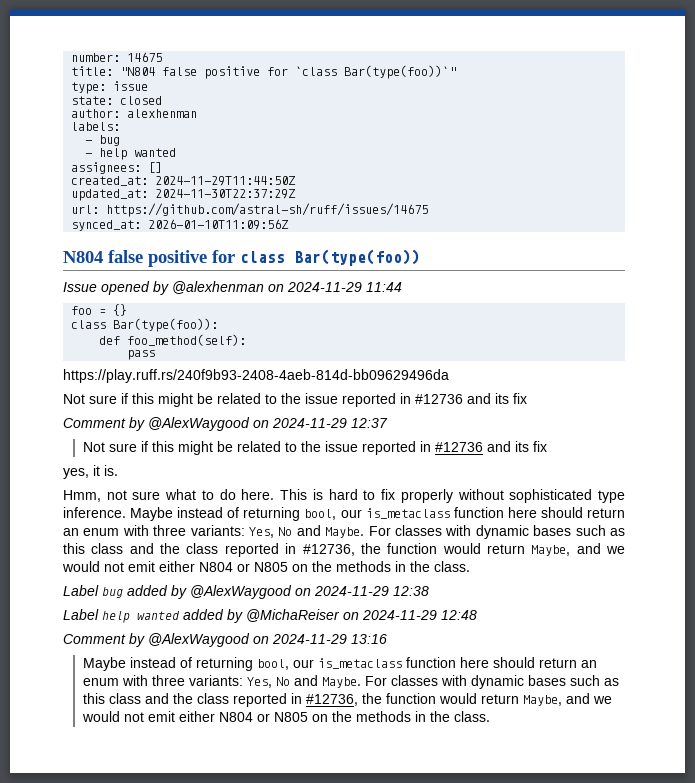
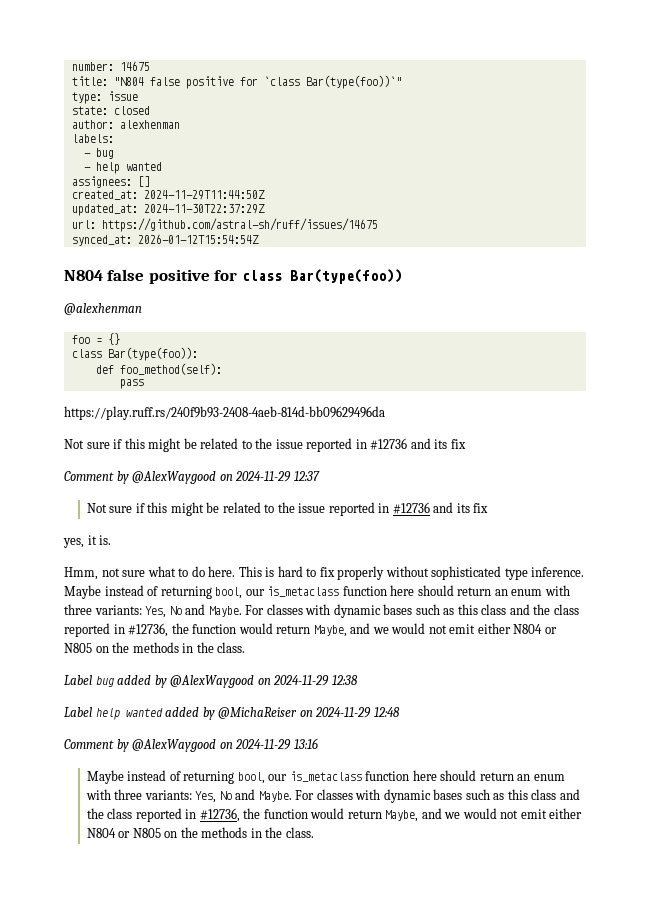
[148,219,290,230] 2026-01-10T11:09:56Z -> [137,234,259,244] 2026-01-12T15:54:54Z
[63,281,402,295] Issue opened by @alexhenman on 2024-11-29 11:44 -> [64,303,142,315] @alexhenman

